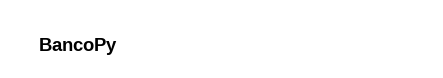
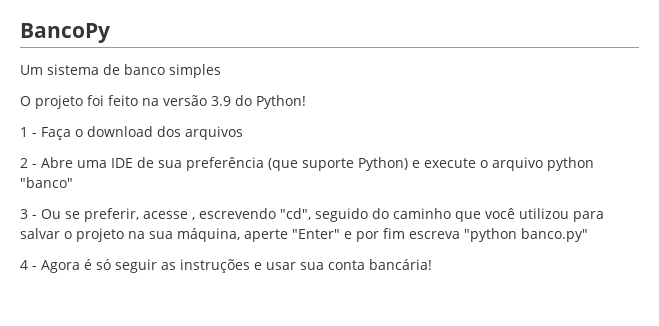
(117, 46) none -> [20,64,221,78] [20,95,306,109] [20,126,243,140] [20,157,594,171] [20,177,73,188] [20,208,604,222] [20,228,588,242] [20,259,432,273] // Um sistema de banco simples // O projeto foi feito na versão 3.9 do Python! // 1 - Faça o download dos arquivos // 2 - Abre uma IDE de sua preferência (que suporte Python) e execute o arquivo python "banco" // 3 - Ou se preferir, acesse , escrevendo "cd", seguido do caminho que você utilizou para salvar o projeto na sua máquina, aperte "Enter" e por fim escreva "python banco.py" // 4 - Agora é só seguir as instruções e usar sua conta bancária!

